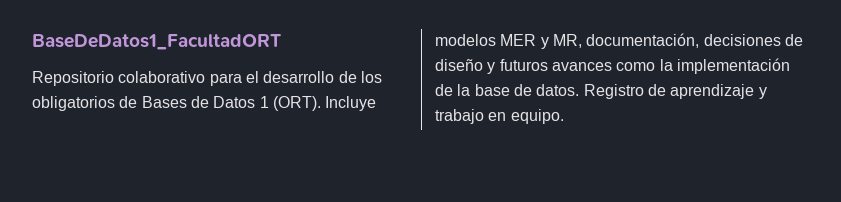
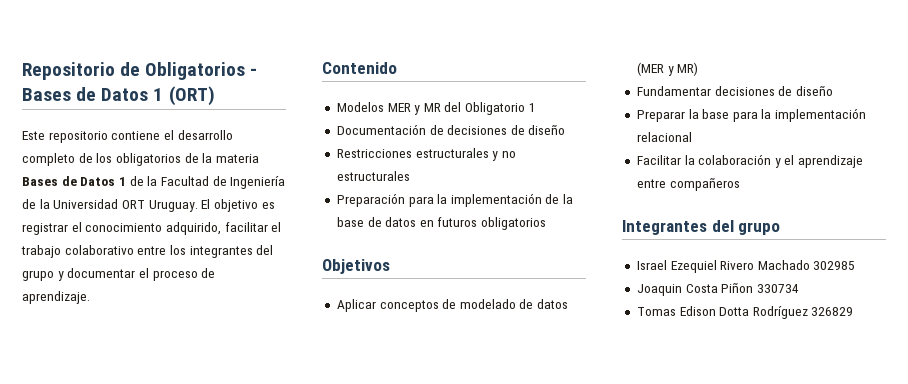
[32,34,281,50] [32,71,242,86] BaseDeDatos1_FacultadORT // Repositorio colaborativo para -> [22,62,258,80] [22,86,215,106] [22,131,161,143] Repositorio de Obligatorios - Bases de Datos 1 (ORT) // Este repositorio contiene
(335, 77) none -> [22,153,75,166] completo
[141,96,377,111] [435,33,803,49] [435,59,656,74] Bases de Datos 1 (ORT). Incluye modelos MER y MR, documentación, decisiones de diseño y futuros avances como -> [202,153,259,163] [22,176,286,189] [22,199,275,212] [22,222,282,235] [21,245,274,258] [22,268,216,281] [22,291,90,304] [322,62,397,74] [336,102,536,115] [336,124,566,135] [336,148,516,161] [336,171,410,181] [336,193,434,207] la materia Bases de Datos 1 de la Facultad de Ingeniería de la Universidad ORT Uruguay. El objetivo es registrar el conocimiento adquirido, facilitar el trabajo colaborativo entre los integrantes del grupo y documentar el proceso de aprendizaje. // Contenido // Modelos MER y MR del Obligatorio 1 // Documentación de decisiones de diseño // Restricciones estructurales y no estructurales // Preparación para
[536,84,767,99] [435,109,564,124] datos. Registro de aprendizaje y trabajo en equipo. -> [385,217,547,230] [322,259,390,274] [336,299,569,312] [636,62,699,76] [636,85,833,96] [636,108,867,122] [636,132,692,142] [636,154,864,168] [636,177,740,191] [622,220,781,235] [636,260,856,273] [636,282,799,296] [636,306,854,319] datos en futuros obligatorios // Objetivos // Aplicar conceptos de modelado de datos (MER y MR) // Fundamentar decisiones de diseño // Preparar la base para la implementación relacional // Facilitar la colaboración y el aprendizaje entre compañeros // Integrantes del grupo // Israel Ezequiel Rivero Machado 302985 // Joaquin Costa Piñon 330734 // Tomas Edison Dotta Rodríguez 326829

